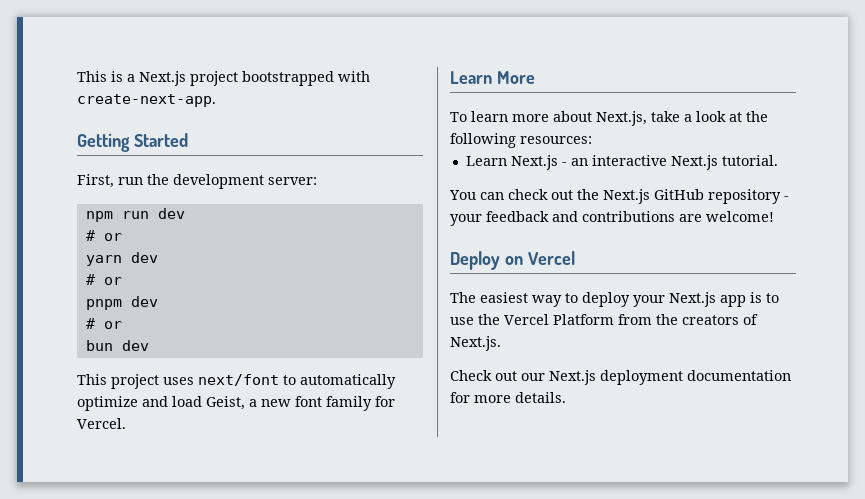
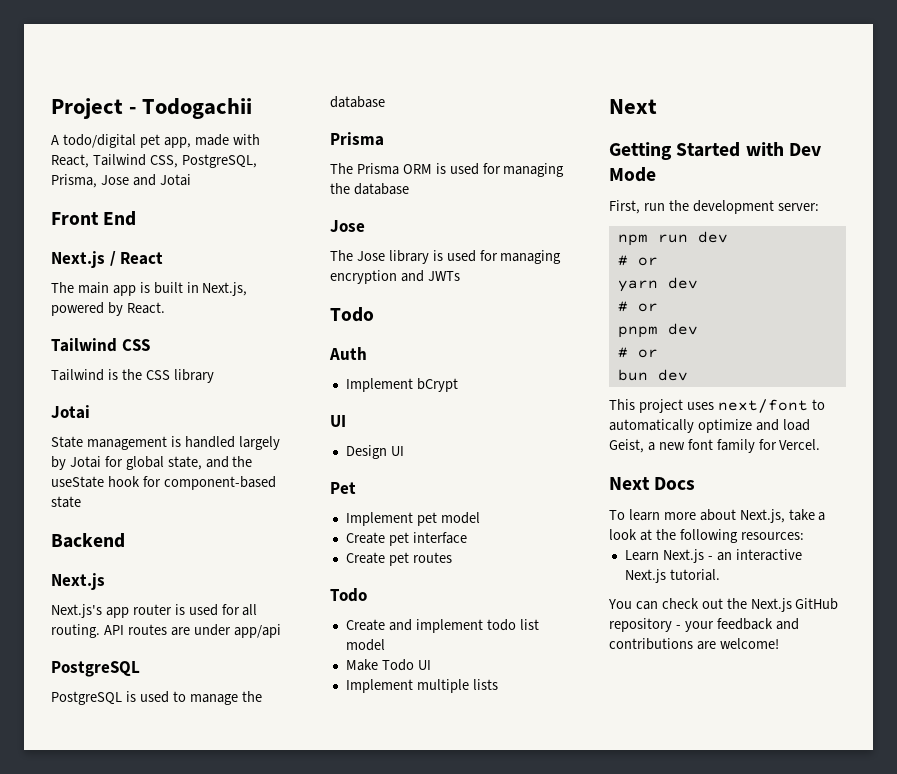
[77,71,370,86] [77,94,216,107] This is a Next.js project bootstrapped with create-next-app. -> [51,98,253,119] [51,134,260,148] [51,154,257,168] [51,174,191,188] [51,211,137,226] [51,251,164,268] [51,282,248,296] [51,302,165,316] [51,338,150,352] [51,369,214,383] [51,405,90,419] [51,436,280,450] [51,456,253,470] [51,476,276,490] [51,496,81,508] [51,533,125,548] [51,573,105,590] [51,604,258,618] [51,624,281,638] [51,661,140,677] [51,691,262,705] [330,96,385,108] [330,132,384,146] [330,163,565,177] [330,183,409,195] [330,220,365,232] [330,250,562,264] [330,270,460,284] [330,307,374,322] [329,347,367,360] [345,378,458,392] [330,415,346,427] [345,445,404,459] [330,482,356,494] [345,512,480,526] [345,532,467,546] [345,552,452,566] [330,588,367,602] [345,619,539,633] [345,639,385,651] [345,659,431,671] [345,679,498,693] [609,99,657,114] Project - Todogachii // A todo/digital pet app, made with React, Tailwind CSS, PostgreSQL, Prisma, Jose and Jotai // Front End // Next.js / React // The main app is built in Next.js, powered by React. // Tailwind CSS // Tailwind is the CSS library // Jotai // State management is handled largely by Jotai for global state, and the useState hook for component-based state // Backend // Next.js // Next.js's app router is used for all routing. API routes are under app/api // PostgreSQL // PostgreSQL is used to manage the database // Prisma // The Prisma ORM is used for managing the database // Jose // The Jose library is used for managing encryption and JWTs // Todo // Auth // Implement bCrypt // UI // Design UI // Pet // Implement pet model // Create pet interface // Create pet routes // Todo // Create and implement todo list model // Make Todo UI // Implement multiple lists // Next
(188, 140) none -> [745,142,821,156] [609,167,656,182] with Dev Mode
[450,71,535,84] Learn More -> [609,477,696,490] Next Docs
[450,251,575,270] [450,292,779,307] [450,314,758,325] [450,336,501,351] [450,370,791,385] [450,392,566,403] // Deploy on Vercel // The easiest way to deploy your Next.js app is to use the Vercel Platform from the creators of Next.js. // Check out our Next.js deployment documentation for more details. -> (779, 643) none

